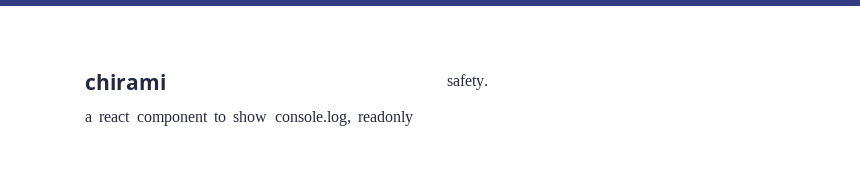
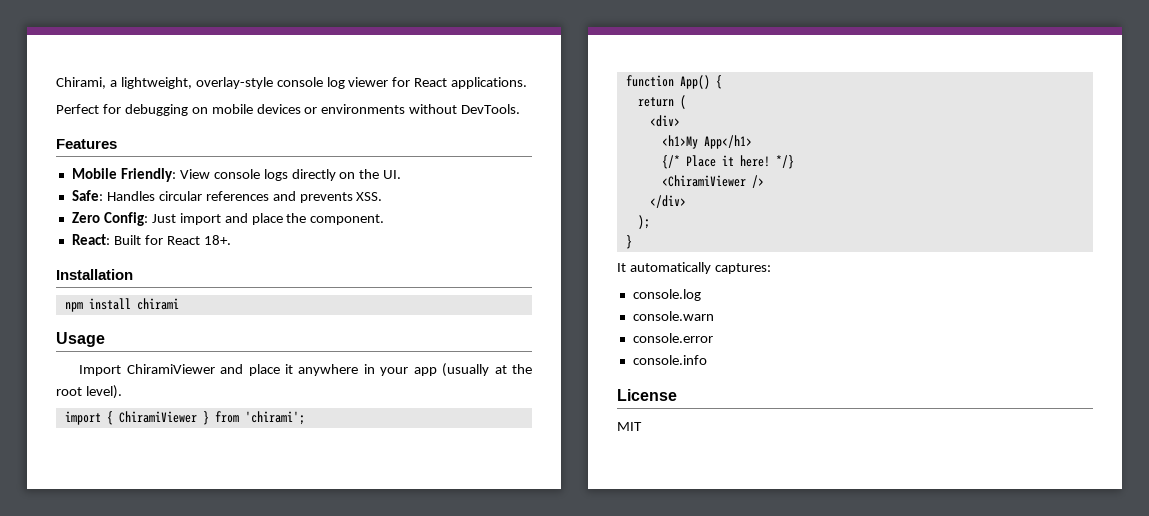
[85,74,166,90] [85,111,414,126] [447,74,488,90] chirami // a react component to show console.log, readonly safety. -> [56,77,528,89] [56,104,521,116] [56,139,117,149] [71,168,402,182] [71,190,383,203] [71,212,385,226] [71,234,231,245] [56,269,133,280] [64,298,179,312] [56,332,105,347] [79,363,532,377] [56,385,122,399] [64,411,305,425] [625,75,722,89] [637,95,686,109] [649,115,680,127] [661,135,752,149] [661,155,794,169] [661,175,764,188] [649,195,686,208] [637,215,650,229] [625,235,632,249] [617,262,771,274] [632,289,701,301] [632,311,714,321] [632,333,713,343] [632,355,707,365] [617,389,677,401] [617,422,642,431] Chirami, a lightweight, overlay-style console log viewer for React applications. // Perfect for debugging on mobile devices or environments without DevTools. // Features // Mobile Friendly: View console logs directly on the UI. // Safe: Handles circular references and prevents XSS. // Zero Config: Just import and place the component. // React: Built for React 18+. // Installation // npm install chirami // Usage // Import ChiramiViewer and place it anywhere in your app (usually at the root level). // import { ChiramiViewer } from 'chirami'; // function App() { // return ( // <div> // <h1>My App</h1> // {/* Place it here! */} // <ChiramiViewer /> // </div> // ); // } // It automatically captures: // console.log // console.warn // console.error // console.info // License // MIT

